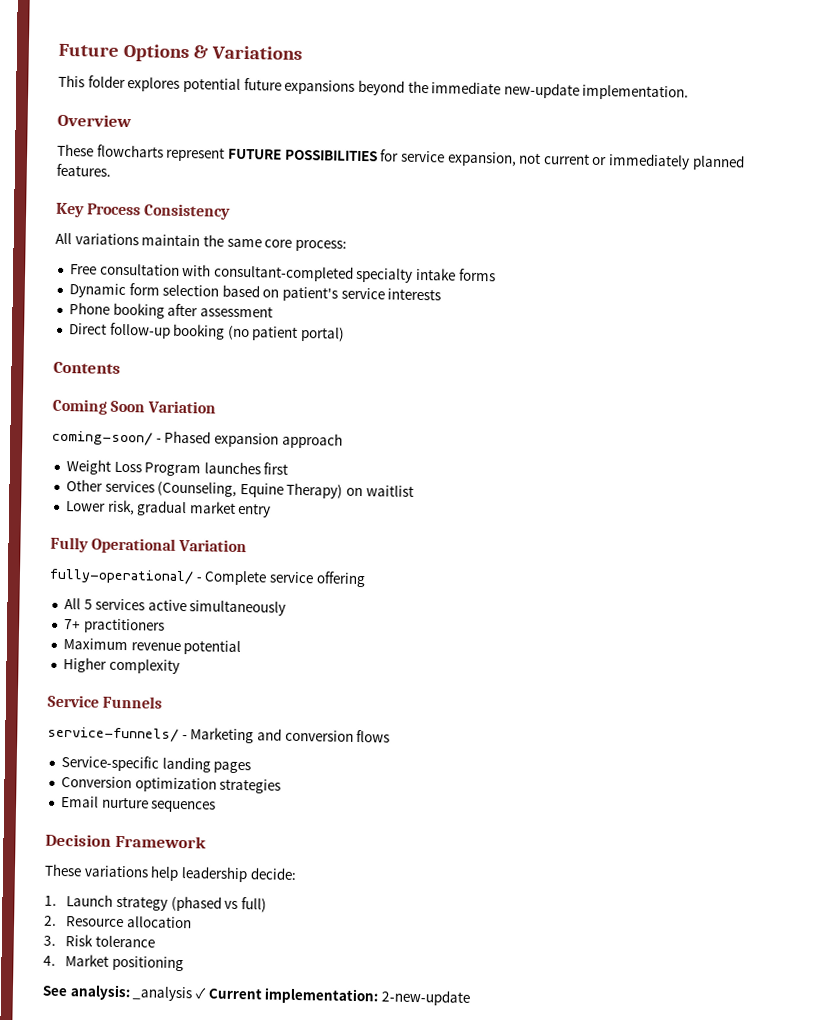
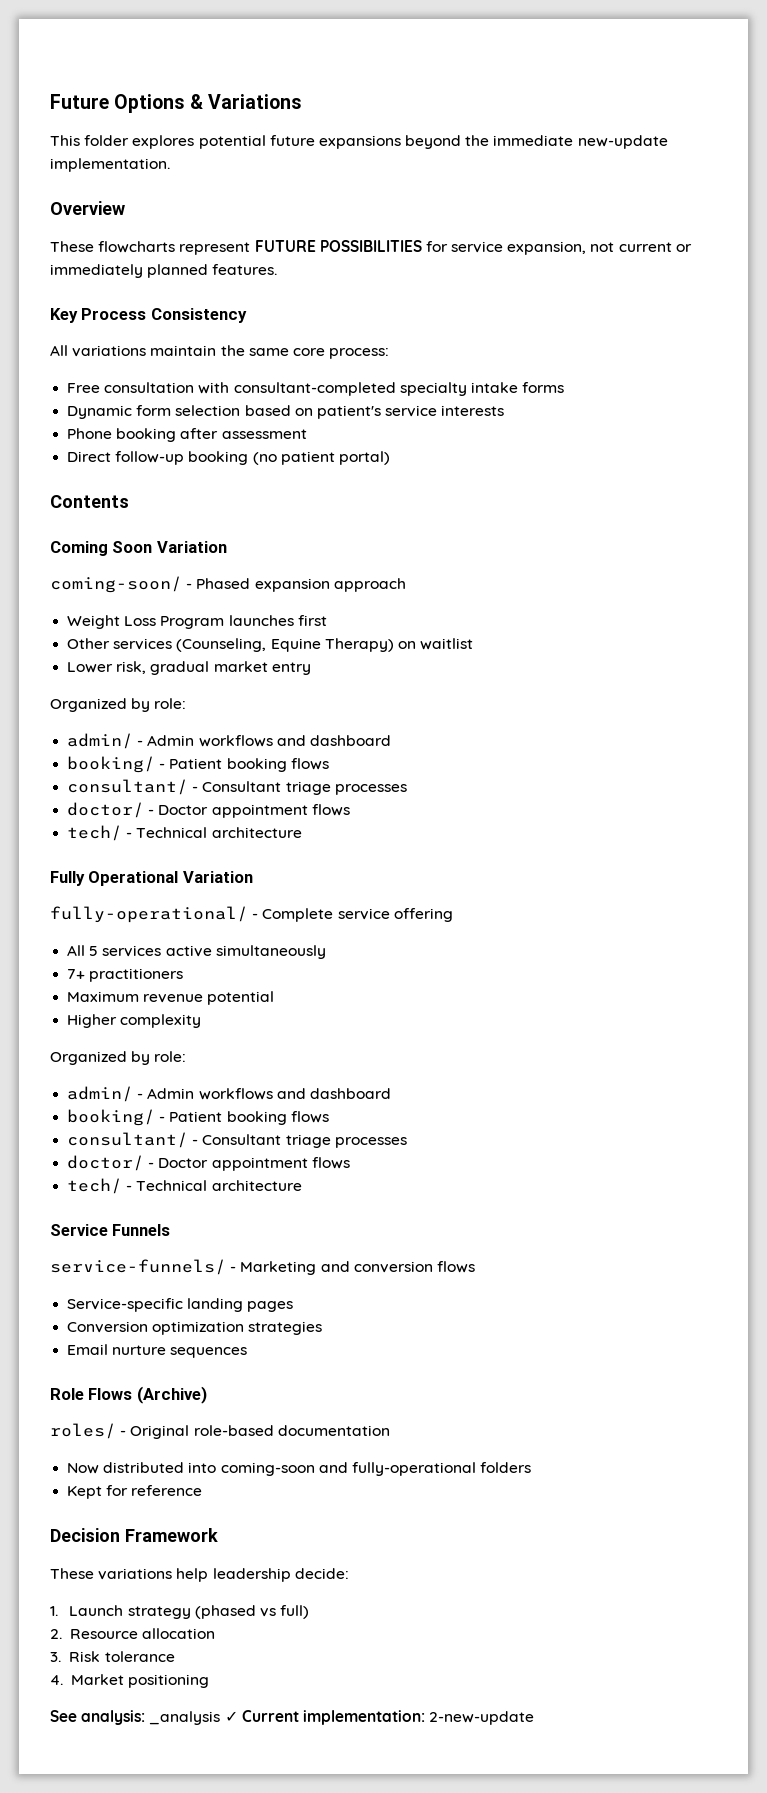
(272, 510) none -> [50,698,187,712] [67,733,391,749] [67,756,329,773] [67,779,407,795] [67,802,350,818] [67,825,302,841] // Organized by role: // admin/ - Admin workflows and dashboard // booking/ - Patient booking flows // consultant/ - Consultant triage processes // doctor/ - Doctor appointment flows // tech/ - Technical architecture
(180, 666) none -> [50,1051,187,1065] [67,1086,391,1102] [67,1109,329,1126] [67,1132,407,1148] [67,1155,350,1171] [67,1178,302,1194] // Organized by role: // admin/ - Admin workflows and dashboard // booking/ - Patient booking flows // consultant/ - Consultant triage processes // doctor/ - Doctor appointment flows // tech/ - Technical architecture
(217, 806) none -> [50,1386,207,1404] [50,1423,390,1439] [67,1462,532,1476] [67,1485,203,1499] // Role Flows (Archive) // roles/ - Original role-based documentation // Now distributed into coming-soon and fully-operational folders // Kept for reference

